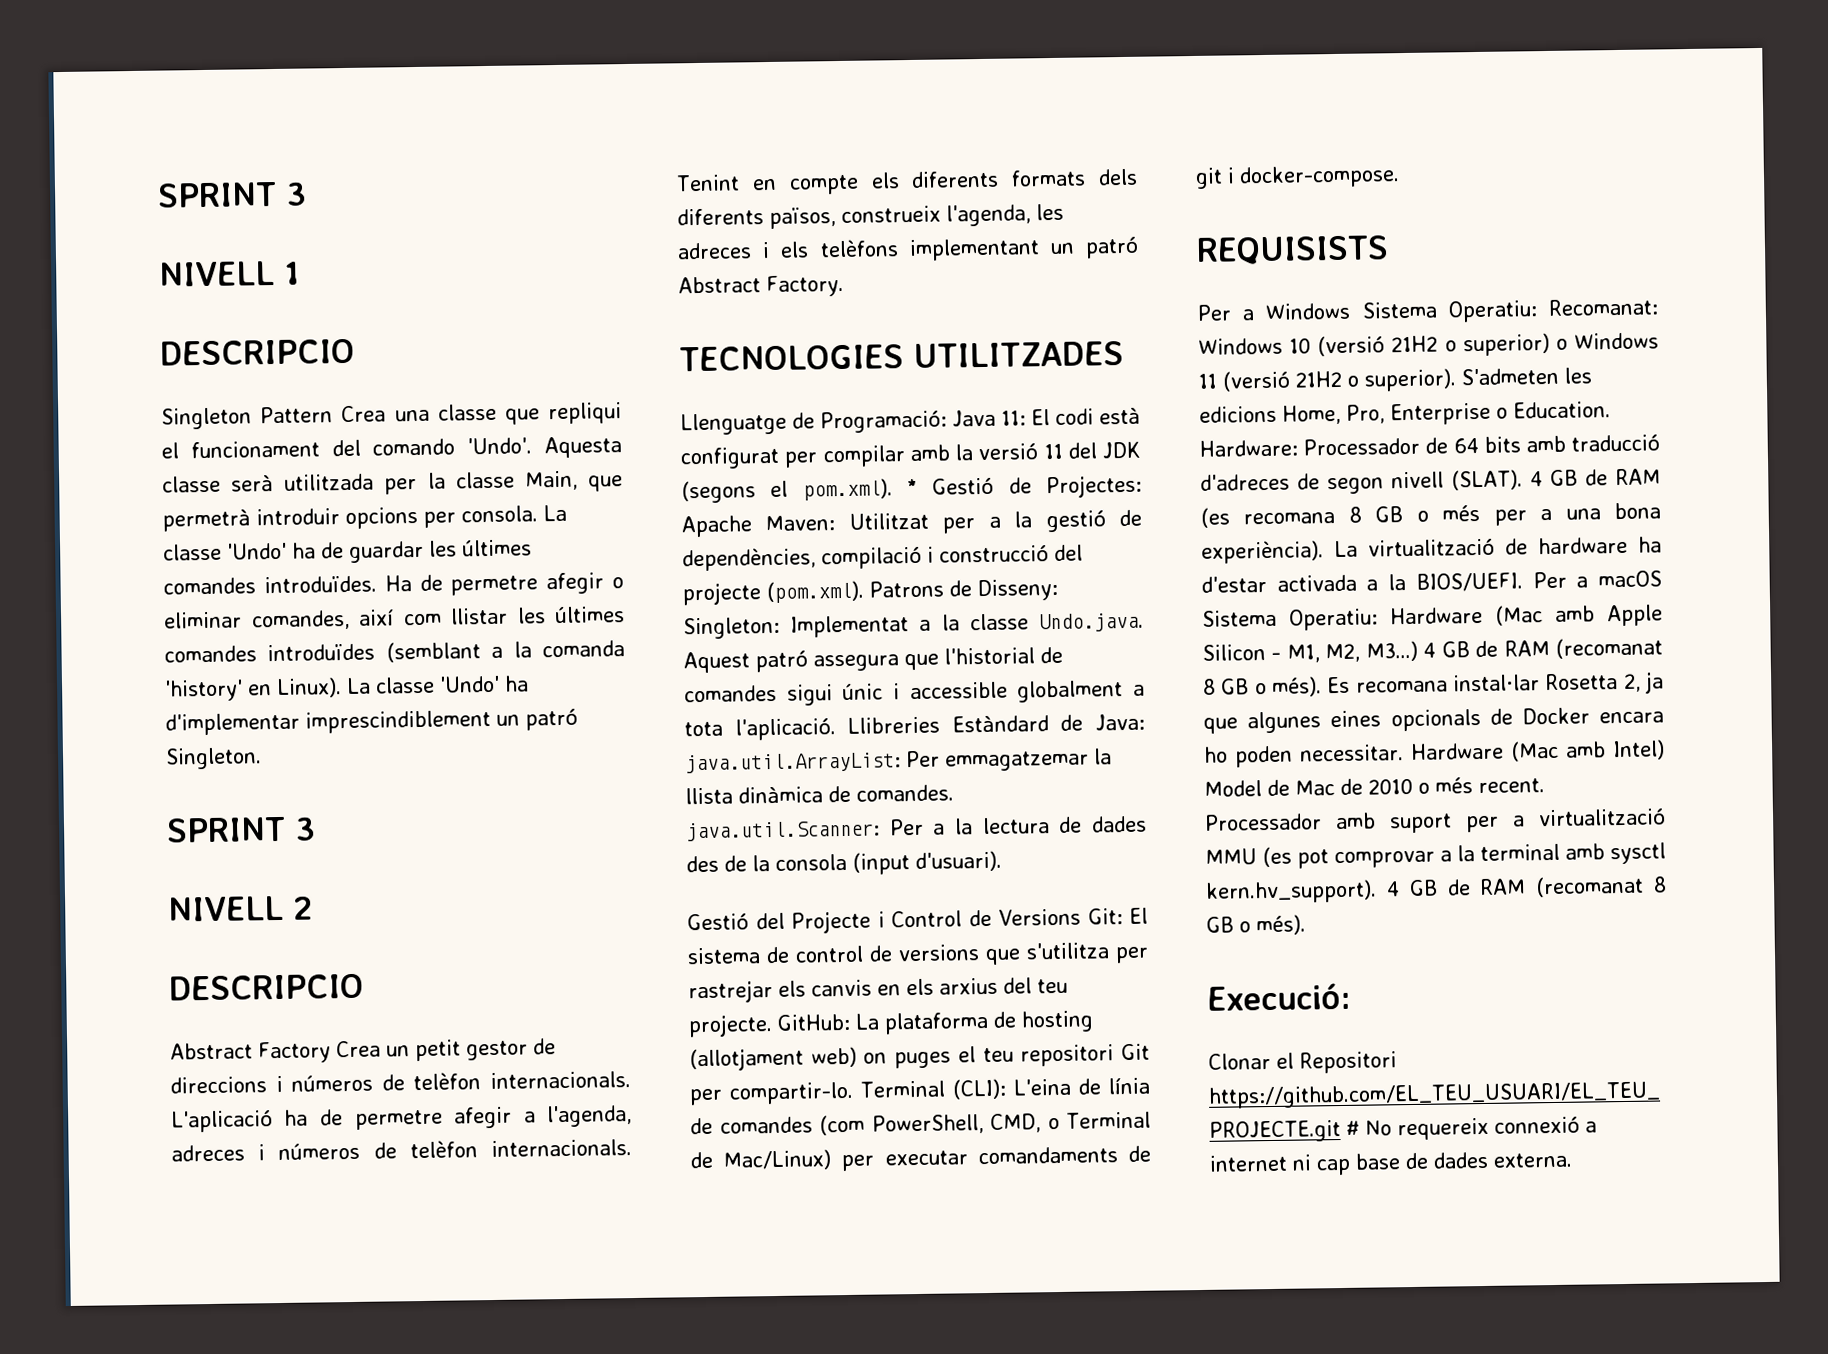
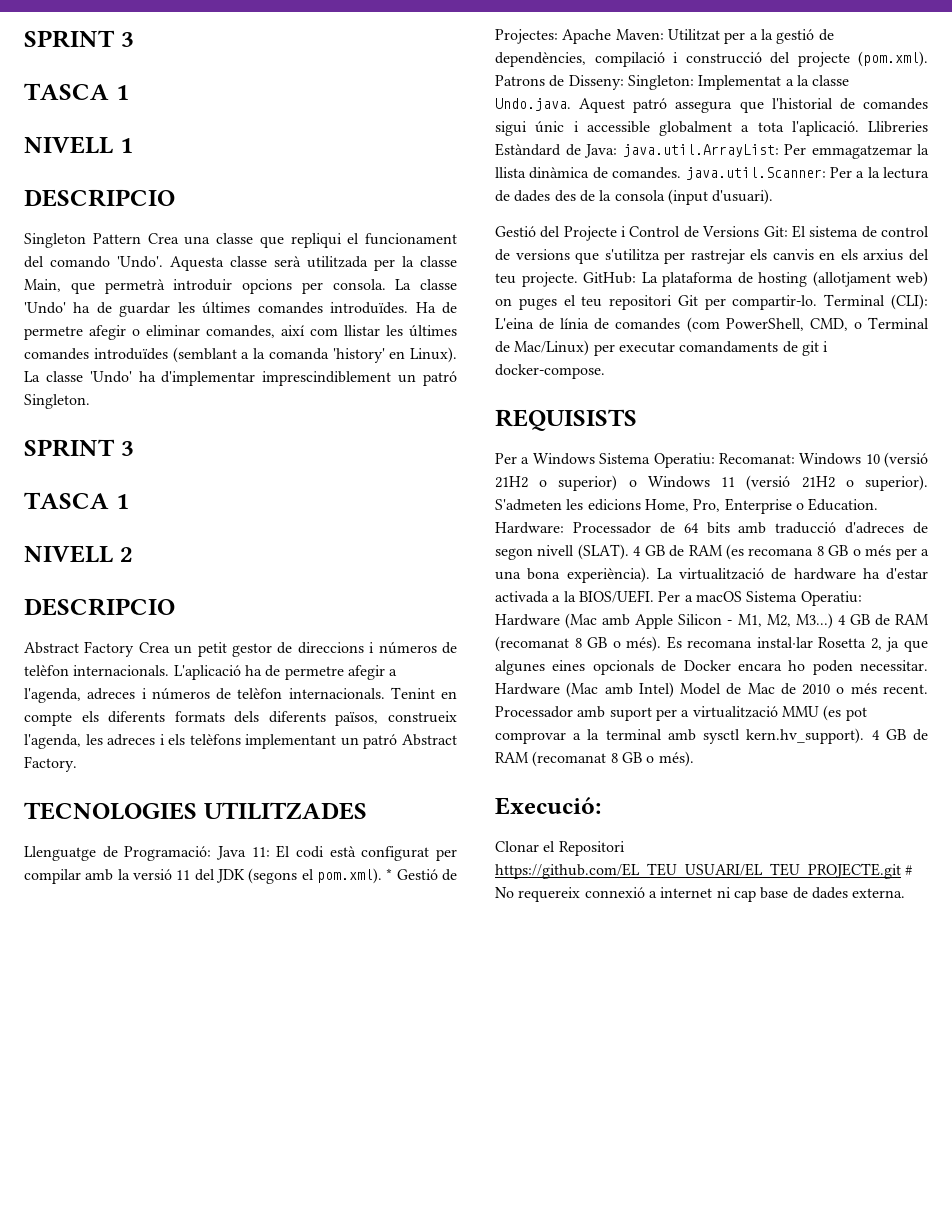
[157,181,307,208] SPRINT 3 -> [24,30,134,48] [24,83,129,100] SPRINT 3 // TASCA 1
(316, 828) none -> [24,492,129,509] // TASCA 1

